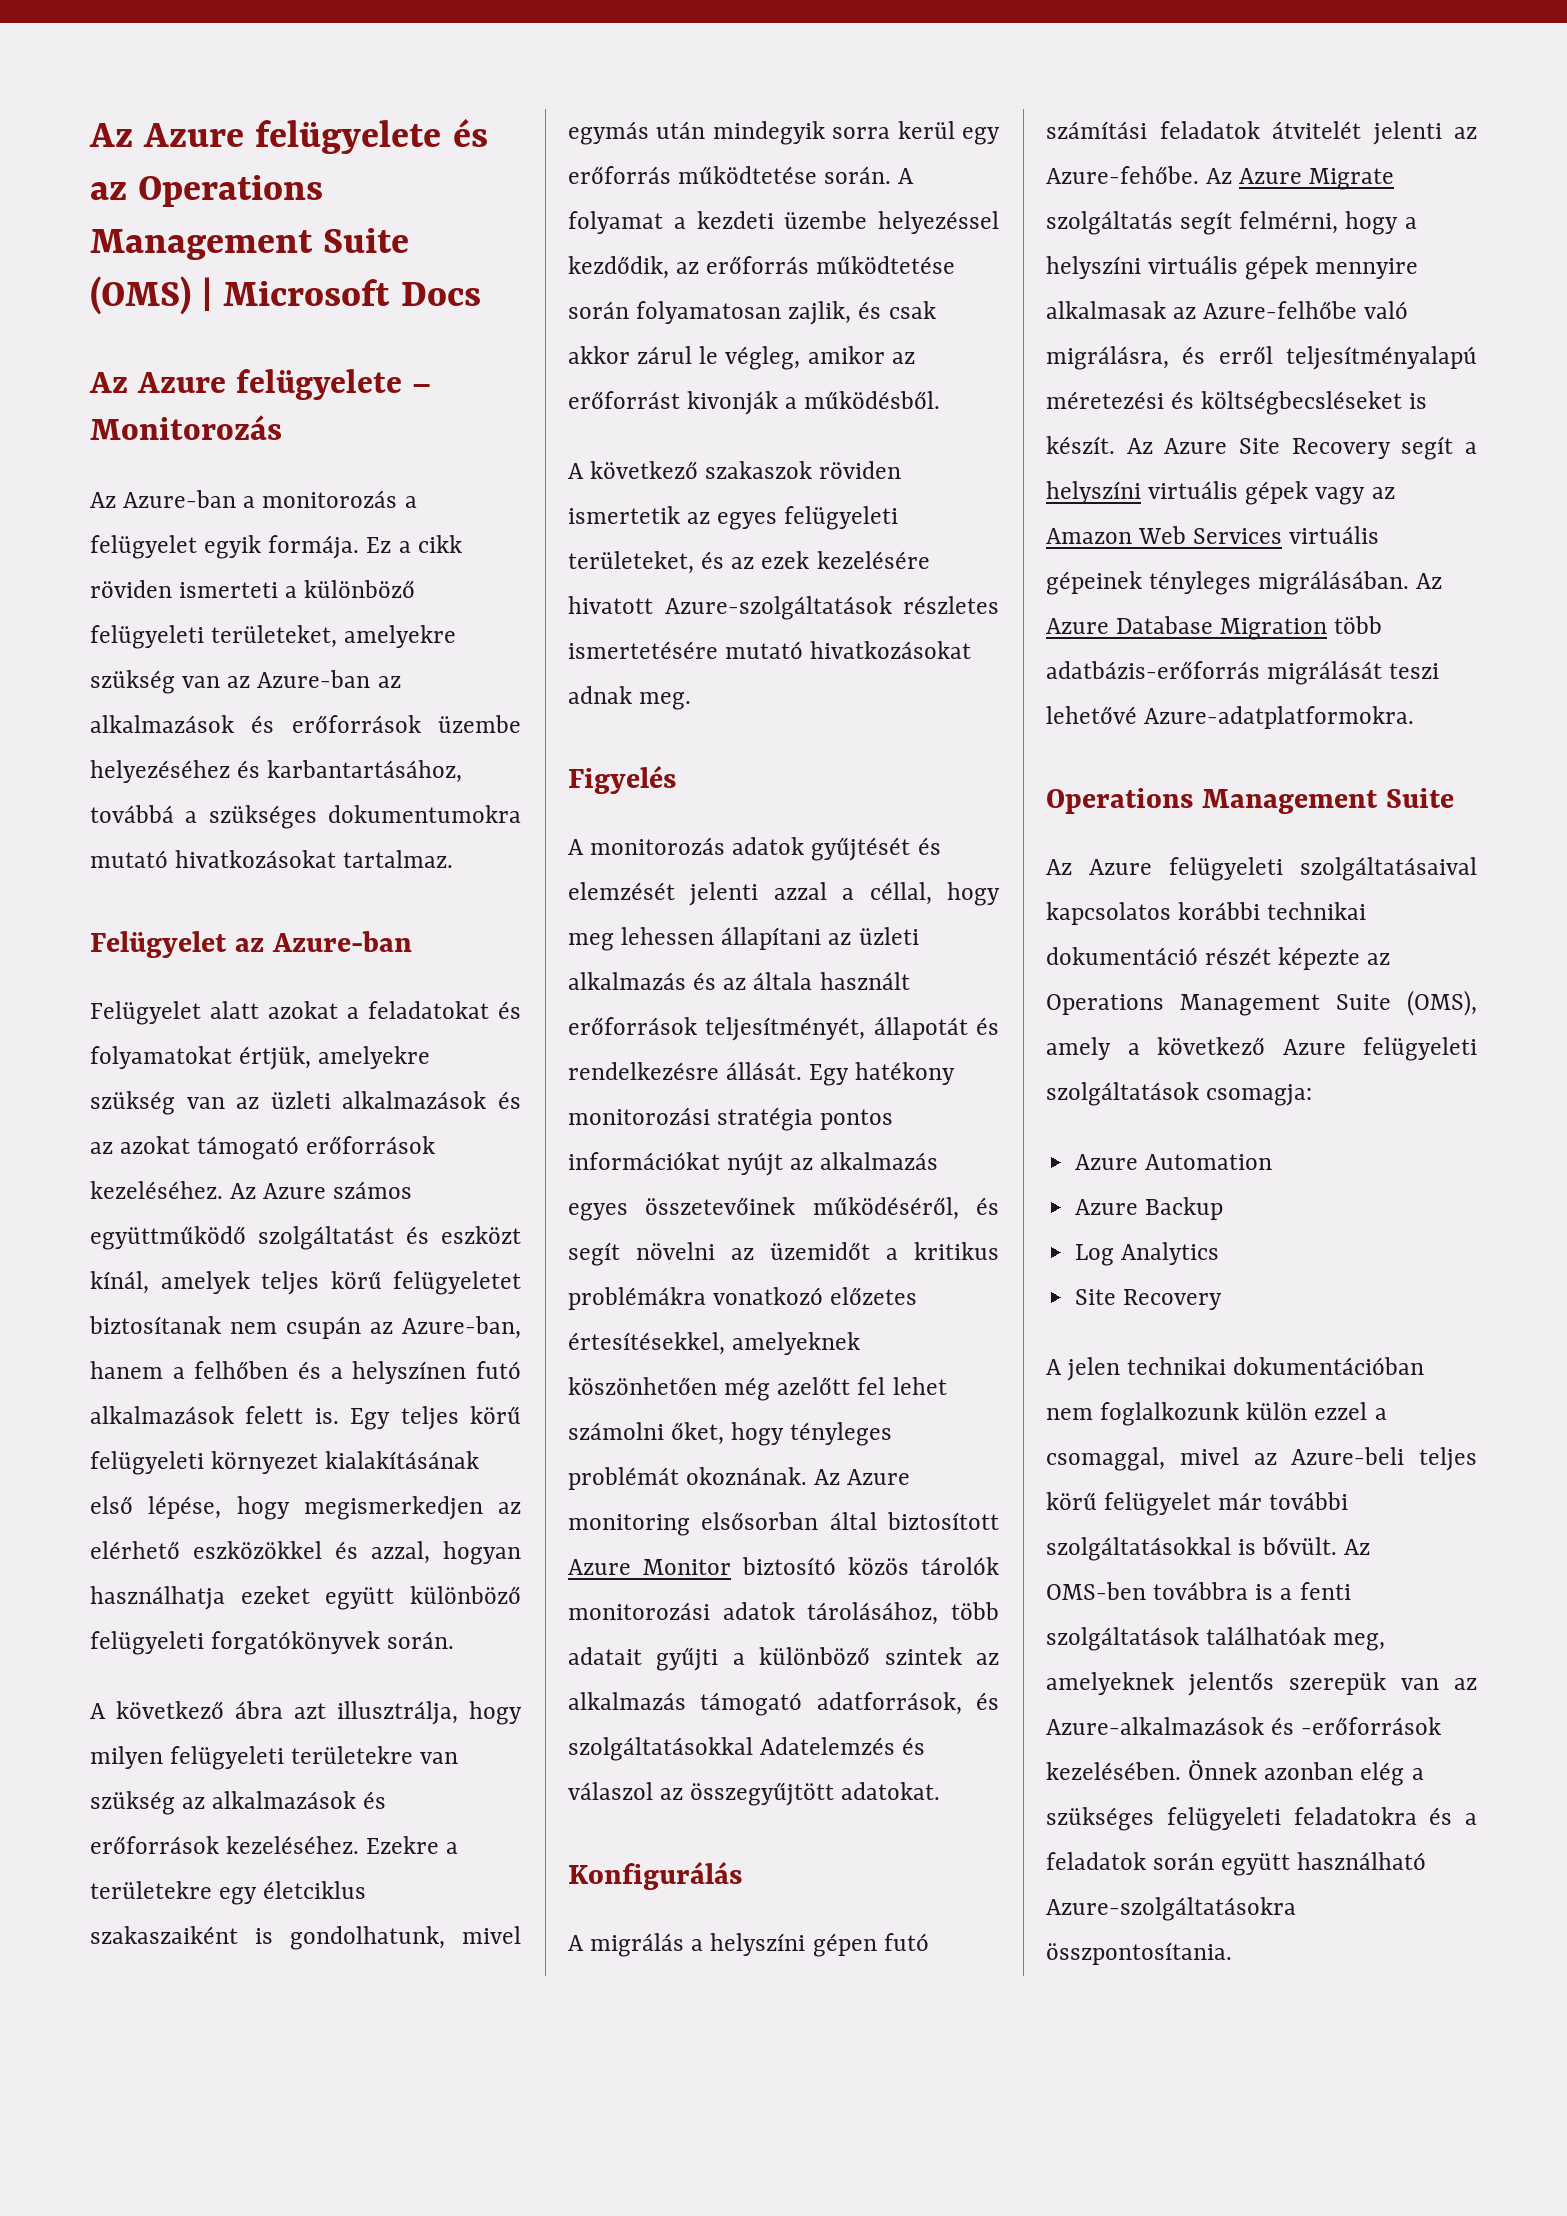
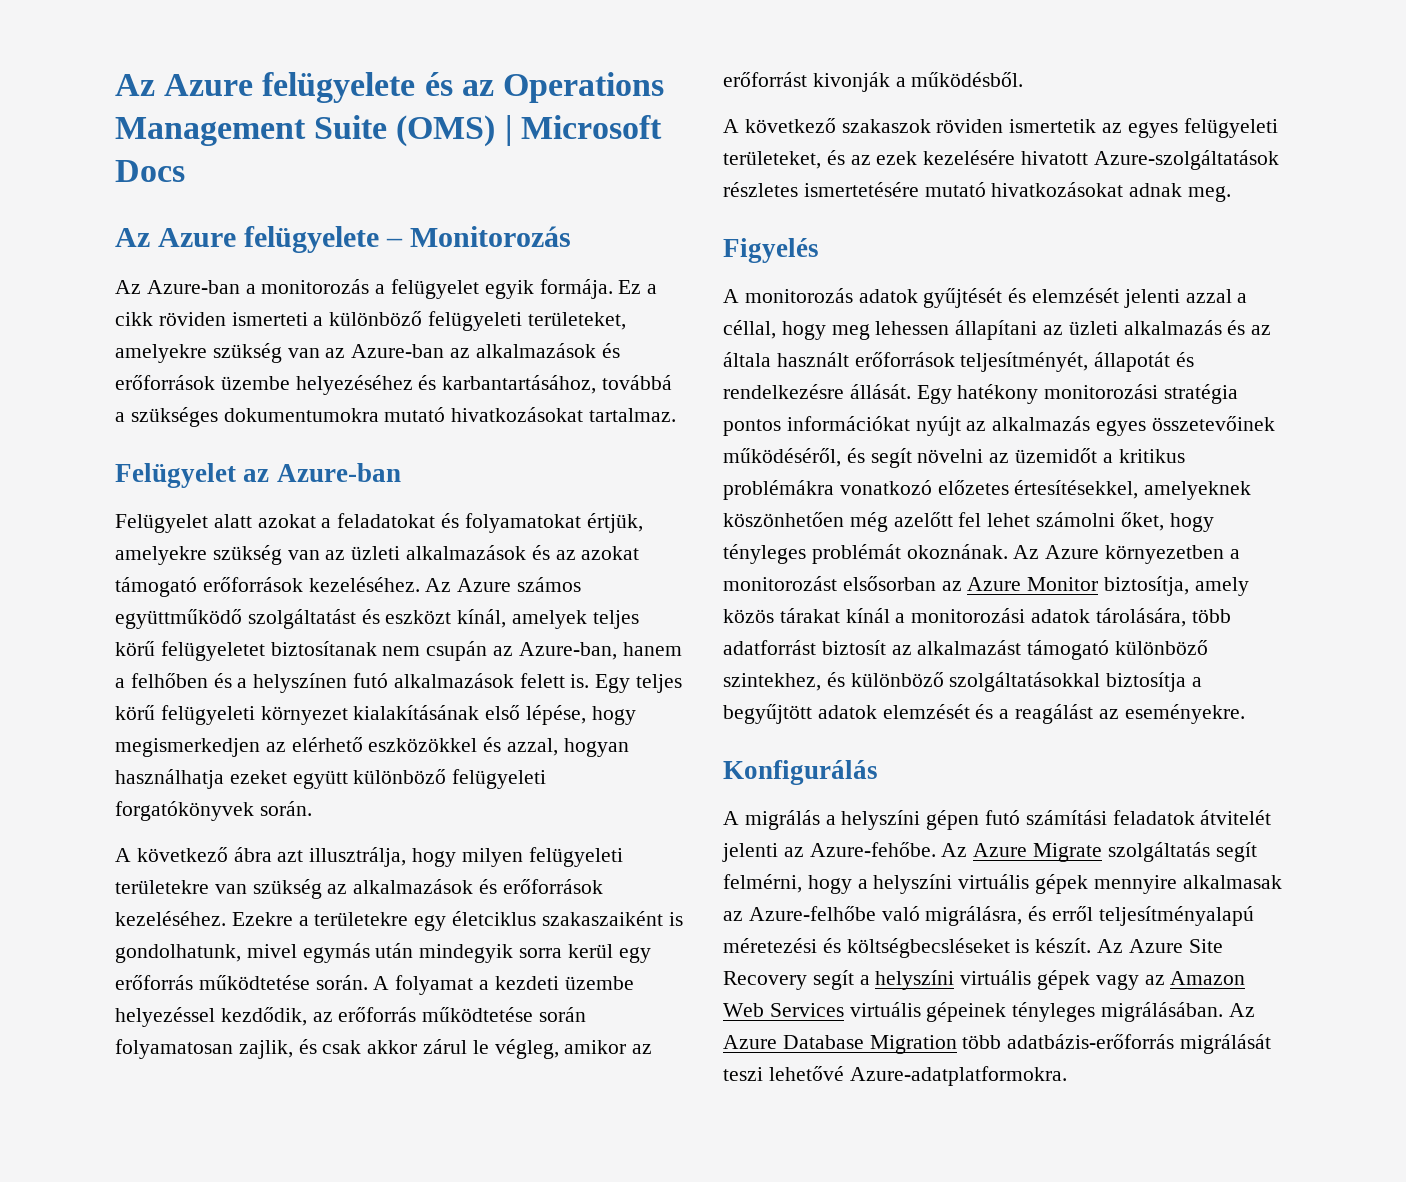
[568,1512,999,1536] [568,1557,999,1575] [568,1602,999,1625] [568,1647,999,1671] [568,1692,999,1716] [568,1737,926,1761] [568,1782,941,1806] monitoring elsősorban által biztosított Azure Monitor biztosító közös tárolók monitorozási adatok tárolásához, több adatait gyűjti a különböző szintek az alkalmazás támogató adatforrások, és szolgáltatásokkal Adatelemzés és válaszol az összegyűjtött adatokat. -> [1105,545,1240,564] [723,576,1249,596] [723,608,1231,627] [723,640,1209,660] [723,672,1203,692] [723,704,1245,724] környezetben a monitorozást elsősorban az Azure Monitor biztosítja, amely közös tárakat kínál a monitorozási adatok tárolására, több adatforrást biztosít az alkalmazást támogató különböző szintekhez, és különböző szolgáltatásokkal biztosítja a begyűjtött adatok elemzését és a reagálást az eseményekre.
[1046,788,1454,814] [1046,857,1477,881] [1046,902,1367,925] [1046,947,1391,970] [1046,990,1477,1016] [1046,1037,1477,1061] [1046,1082,1313,1106] [1075,1154,1273,1170] [1075,1197,1224,1220] [1075,1242,1220,1266] [1075,1289,1223,1310] [1046,1357,1425,1381] [1046,1402,1387,1426] [1046,1447,1477,1471] [1046,1492,1349,1516] [1046,1537,1371,1561] [1046,1582,1351,1600] [1046,1627,1386,1651] [1046,1672,1477,1696] [1046,1717,1442,1735] [1046,1760,1424,1786] [1046,1807,1477,1831] [1046,1852,1427,1876] [1046,1897,1296,1921] [1046,1942,1232,1965] // Operations Management Suite // Az Azure felügyeleti szolgáltatásaival kapcsolatos korábbi technikai dokumentáció részét képezte az Operations Management Suite (OMS), amely a következő Azure felügyeleti szolgáltatások csomagja: // Azure Automation // Azure Backup // Log Analytics // Site Recovery // A jelen technikai dokumentációban nem foglalkozunk külön ezzel a csomaggal, mivel az Azure-beli teljes körű felügyelet már további szolgáltatásokkal is bővült. Az OMS-ben továbbra is a fenti szolgáltatások találhatóak meg, amelyeknek jelentős szerepük van az Azure-alkalmazások és -erőforrások kezelésében. Önnek azonban elég a szükséges felügyeleti feladatokra és a feladatok során együtt használható Azure-szolgáltatásokra összpontosítania. -> (1067, 1076) none

